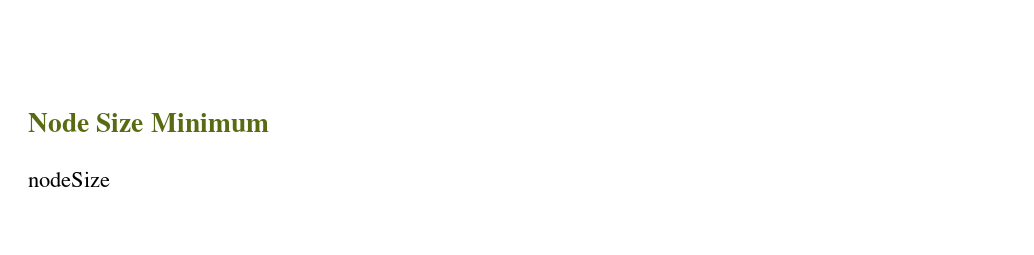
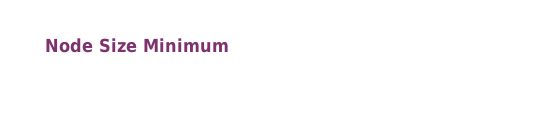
[28,171,110,187] // nodeSize -> (229, 45) none

